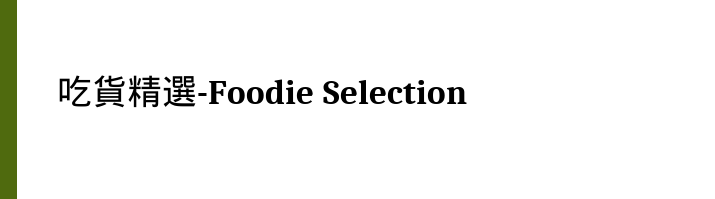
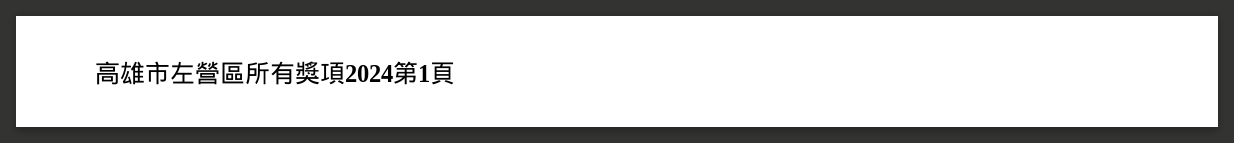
[57,75,468,108] 吃貨精選-Foodie Selection -> [95,61,455,85] 高雄市左營區所有獎項2024第1頁

